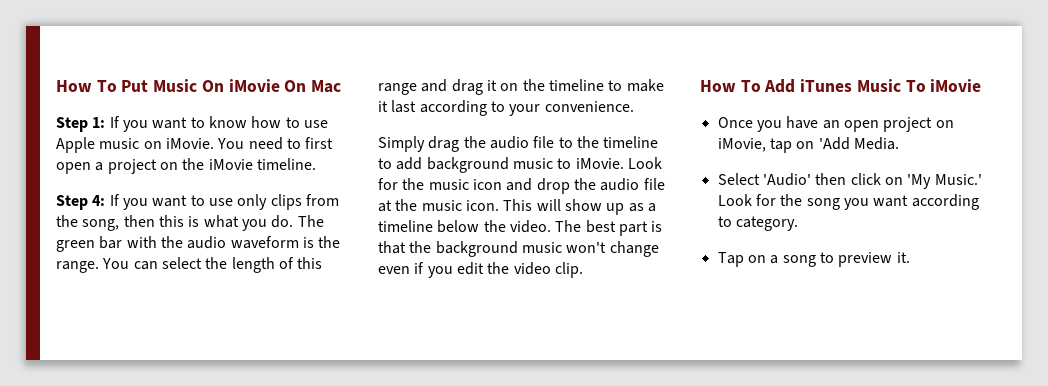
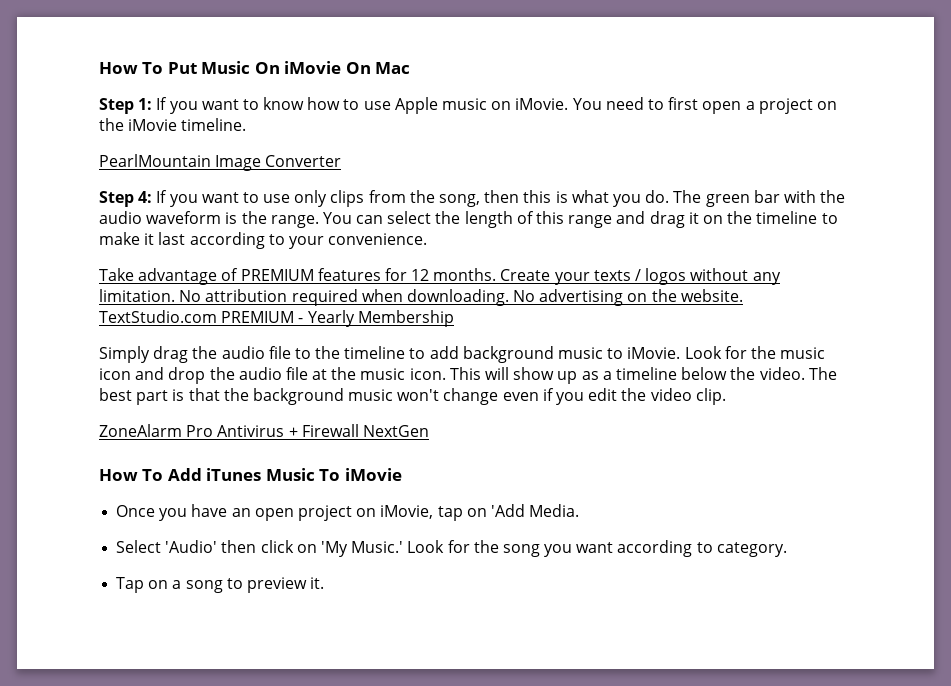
(316, 164) none -> [99,154,342,171] // PearlMountain Image Converter
(634, 106) none -> [99,268,781,285] [99,289,743,306] [99,310,454,327] // Take advantage of PREMIUM features for 12 months. Create your texts / logos without any limitation. No attribution required when downloading. No advertising on the website. TextStudio.com PREMIUM - Yearly Membership
(583, 270) none -> [99,424,429,437] // ZoneAlarm Pro Antivirus + Firewall NextGen

